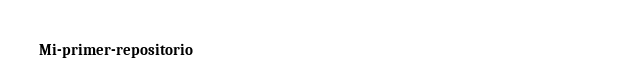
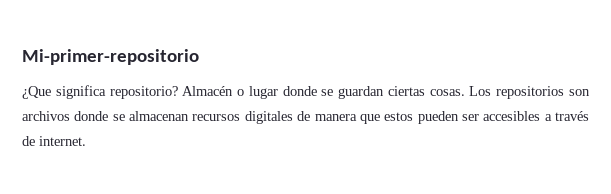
(193, 50) none -> [22,85,590,99] [22,111,589,124] [22,136,86,146] // ¿Que significa repositorio? Almacén o lugar donde se guardan ciertas cosas. Los repositorios son archivos donde se almacenan recursos digitales de manera que estos pueden ser accesibles a través de internet.

